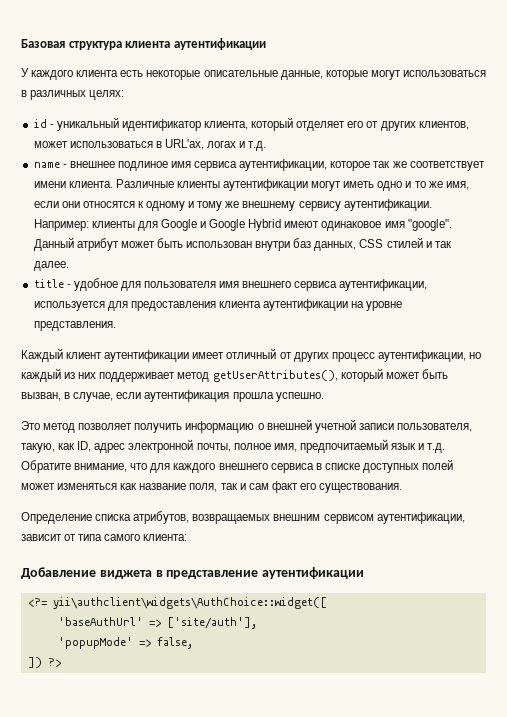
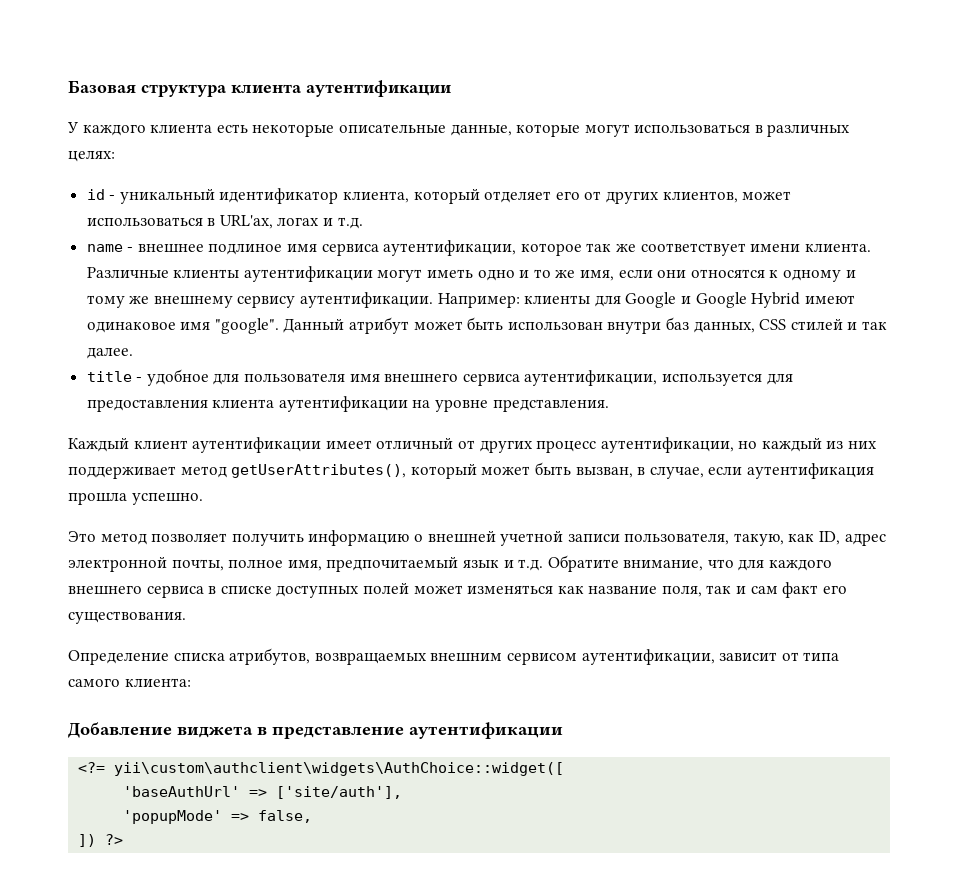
[52,597,327,609] yii\authclient\widgets\AuthChoice::widget([ -> [114,762,565,776] yii\custom\authclient\widgets\AuthChoice::widget([

